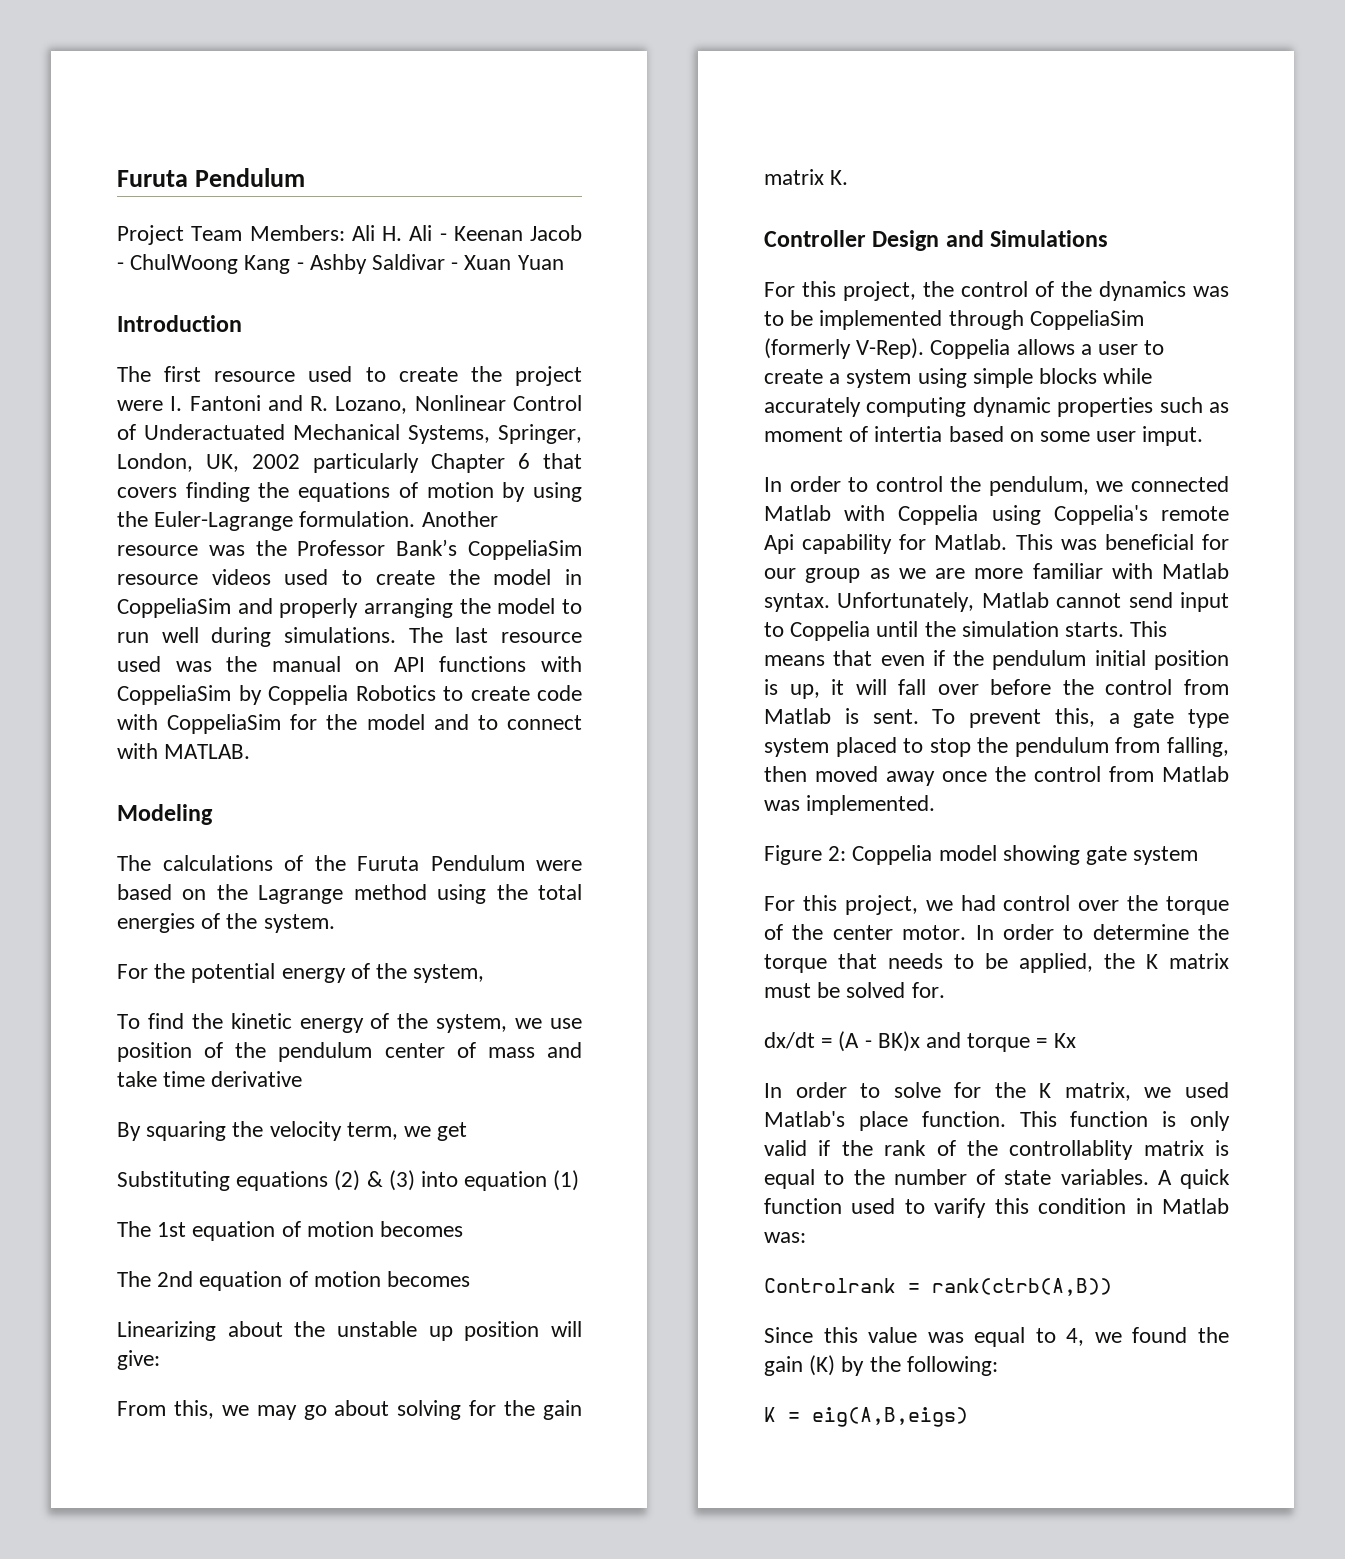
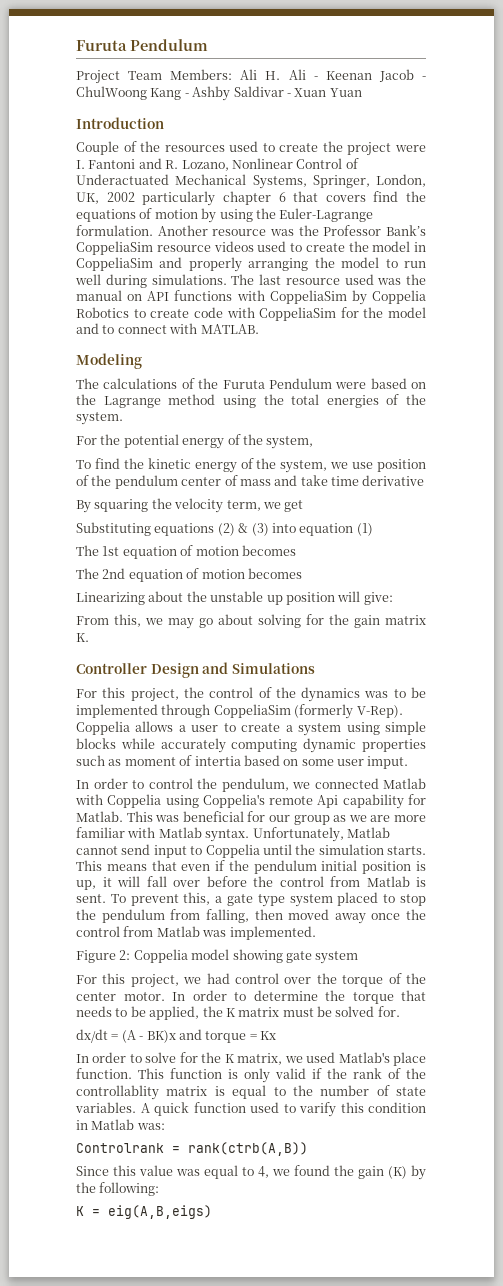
[117,366,296,382] The first resource -> [76,141,225,155] Couple of the resources
[431,453,505,473] Chapter -> [222,191,271,205] chapter
[185,482,250,502] finding -> [373,191,399,202] find

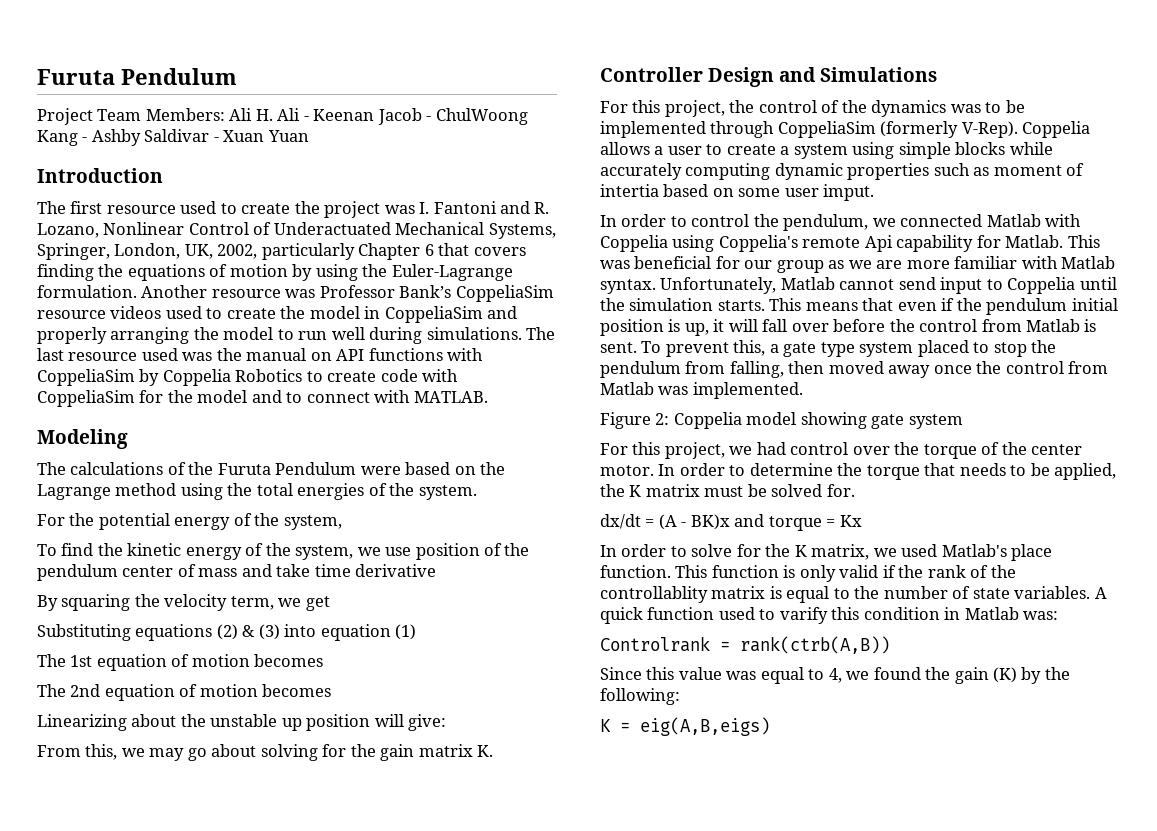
[76,141,225,155] Couple of the resources -> [37,201,176,214] The first resource
[394,145,426,152] were -> [384,205,415,214] was
[106,191,271,206] 2002 particularly chapter -> [217,243,421,260] 2002, particularly Chapter
[373,191,399,202] find -> [37,264,94,281] finding
[298,225,319,236] the -> (316, 293) none

